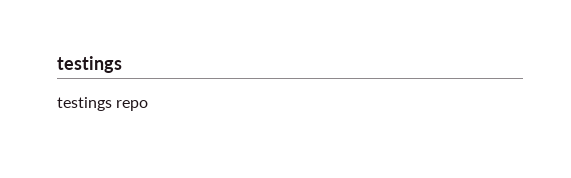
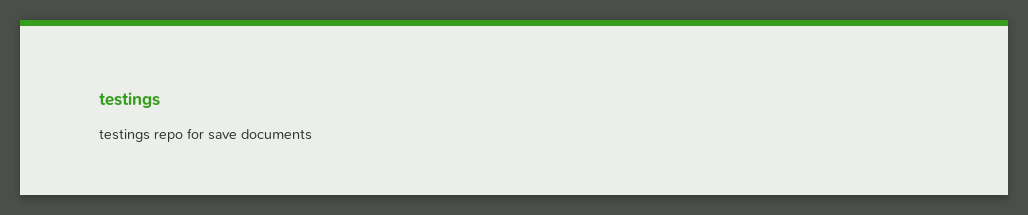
(149, 105) none -> [187,128,312,140] for save documents

